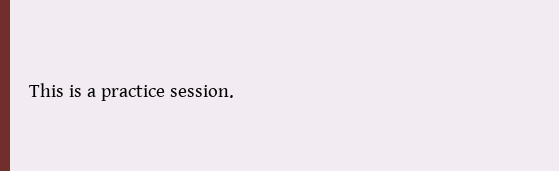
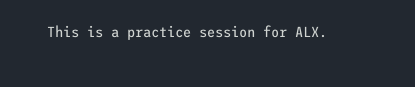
[169,85,234,98] session. -> [199,25,327,38] session for ALX.

